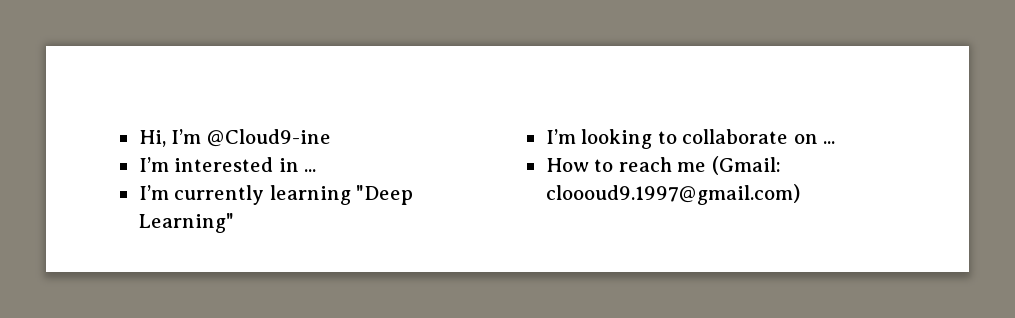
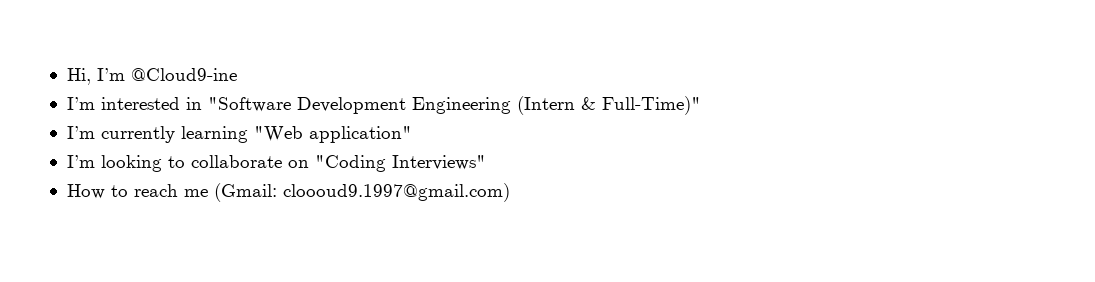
[304,169,317,172] ... -> [207,96,701,115] "Software Development Engineering (Intern & Full-Time)"
[356,185,414,205] [138,213,234,233] "Deep Learning" -> [253,126,412,143] "Web application"
[823,141,836,144] ... -> [314,155,486,172] "Coding Interviews"

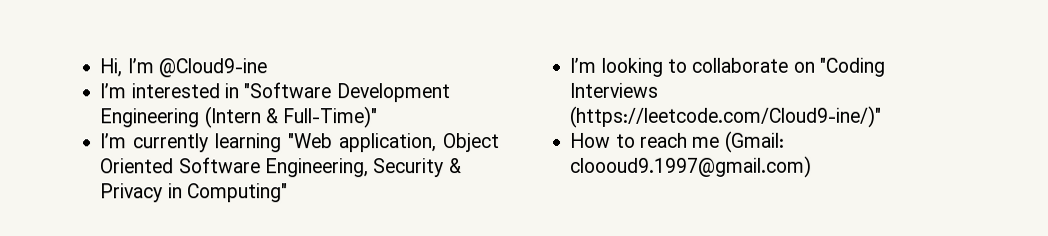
[308,126,412,143] application" -> [339,133,501,153] [100,157,462,178] [100,183,288,203] application, Object Oriented Software Engineering, Security & Privacy in Computing"
[391,155,486,170] Interviews" -> [569,82,659,98] [569,105,883,128] Interviews (https://leetcode.com/Cloud9-ine/)"

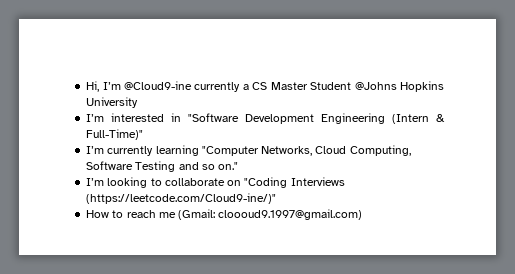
(267, 68) none -> [194,81,444,92] [86,97,139,108] currently a CS Master Student @Johns Hopkins University
[288,133,501,153] [100,157,462,178] [100,183,288,203] "Web application, Object Oriented Software Engineering, Security & Privacy in Computing" -> [201,145,411,156] [86,161,239,172] "Computer Networks, Cloud Computing, Software Testing and so on."

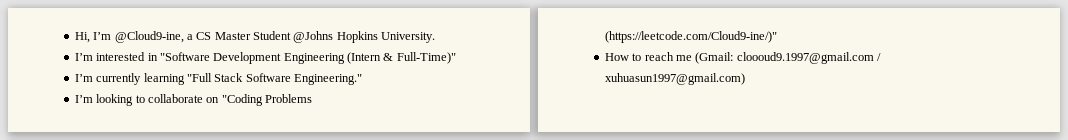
[124,81,241,92] @Cloud9-ine currently -> [114,31,184,43] @Cloud9-ine,
[86,97,139,108] University -> [381,32,436,43] University.
[201,145,411,156] [86,161,239,172] "Computer Networks, Cloud Computing, Software Testing and so on." -> [186,73,362,85] "Full Stack Software Engineering."
[290,177,345,186] Interviews -> [265,94,312,103] Problems
[218,209,363,220] cloooud9.1997@gmail.com) -> [736,52,881,64] [604,73,745,85] cloooud9.1997@gmail.com / xuhuasun1997@gmail.com)

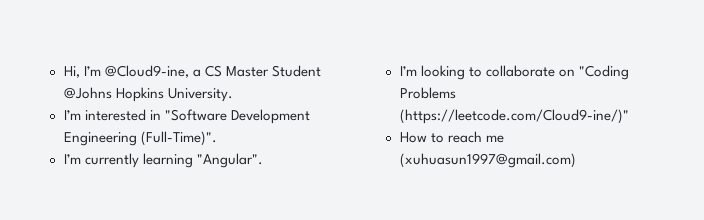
[347,52,456,64] (Intern & Full-Time)" -> [140,131,217,146] (Full-Time)".
[186,73,362,85] "Full Stack Software Engineering." -> [196,153,263,168] "Angular".
[695,52,881,64] [604,73,745,85] (Gmail: cloooud9.1997@gmail.com / xuhuasun1997@gmail.com) -> [399,153,576,168] (xuhuasun1997@gmail.com)

